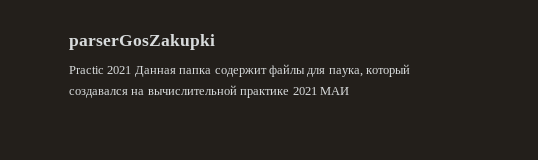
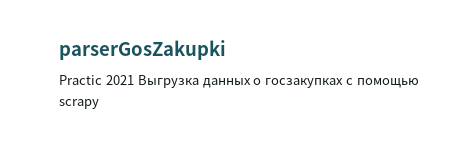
[134,64,410,77] [69,85,349,98] Данная папка содержит файлы для паука, который создавался на вычислительной практике 2021 МАИ -> [137,75,419,88] [59,99,99,109] Выгрузка данных о госзакупках с помощью scrapy

